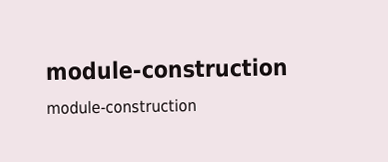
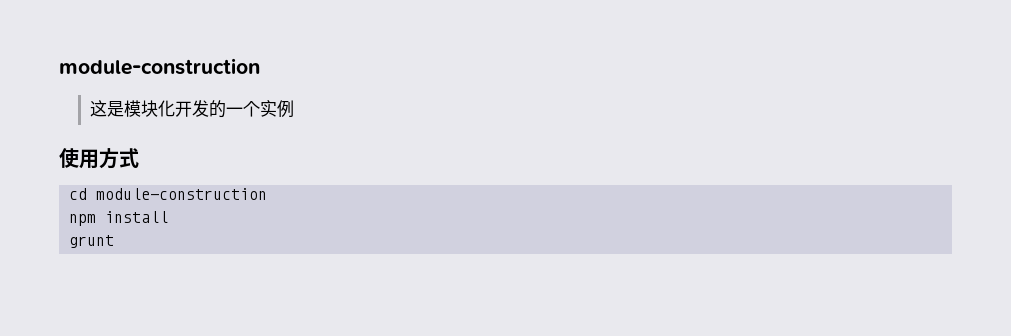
[45,57,288,81] [46,97,197,115] module-construction // module-construction -> [59,58,260,75] [90,100,295,118] [59,148,139,169] [69,188,268,200] [69,211,169,226] [69,235,115,248] module-construction // 这是模块化开发的一个实例 // 使用方式 // cd module-construction // npm install // grunt

